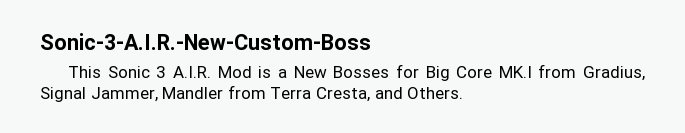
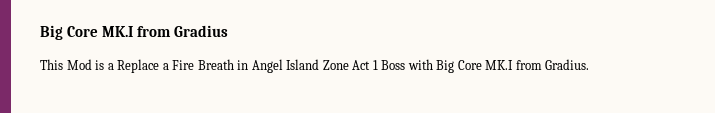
[40,33,371,50] [68,64,645,81] [40,85,464,102] Sonic-3-A.I.R.-New-Custom-Boss // This Sonic 3 A.I.R. Mod is a New Bosses for Big Core MK.I from Gradius, Signal Jammer, Mandler from Terra Cresta, and Others. -> [40,25,229,40] [40,59,590,73] Big Core MK.I from Gradius // This Mod is a Replace a Fire Breath in Angel Island Zone Act 1 Boss with Big Core MK.I from Gradius.

